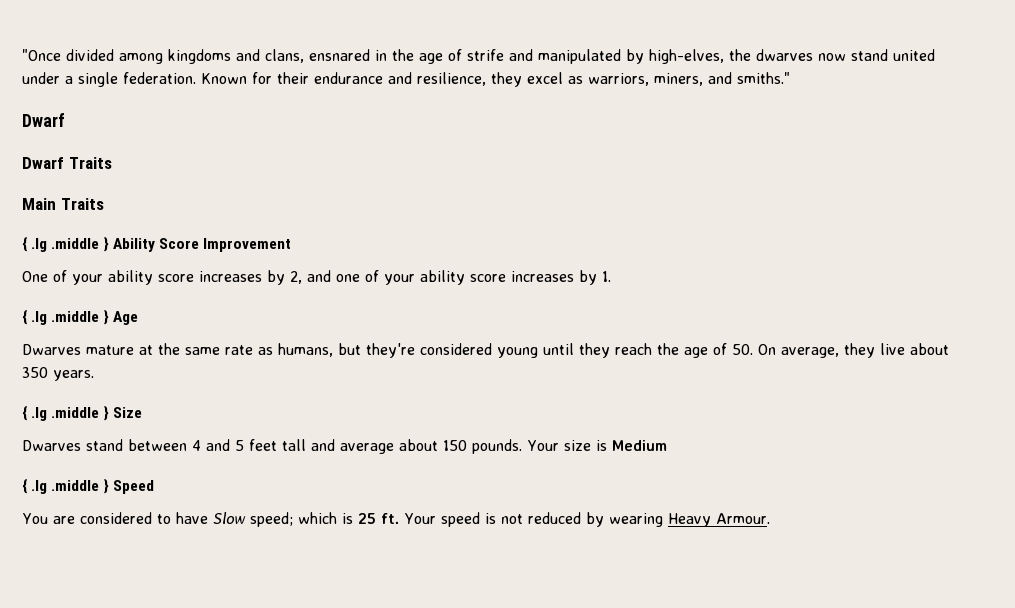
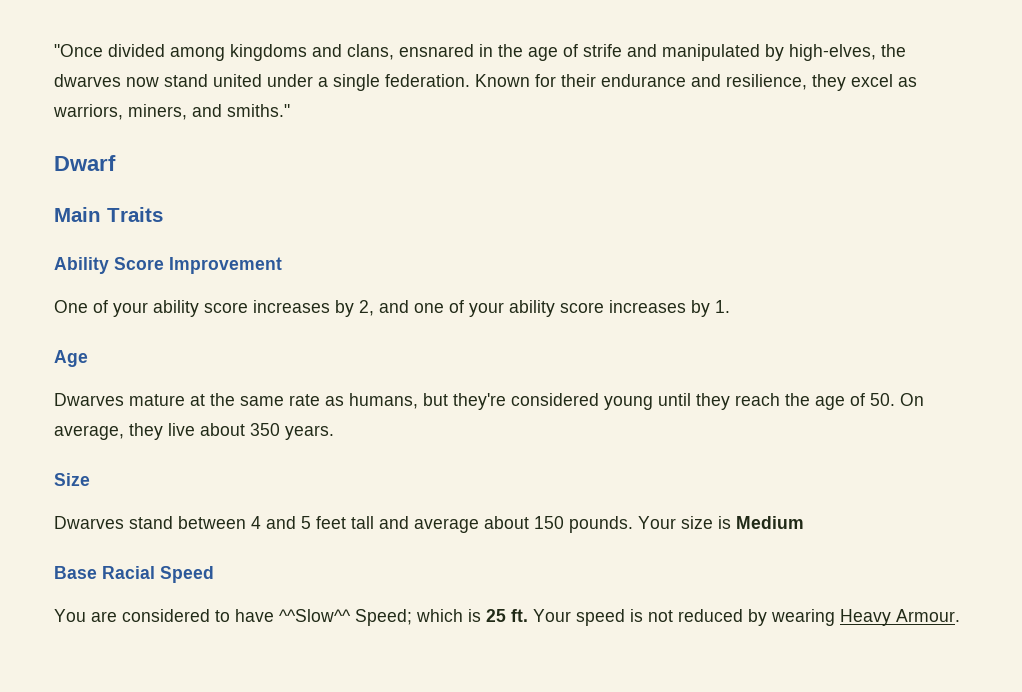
[22,157,112,169] // Dwarf Traits -> (116, 163) none
[22,236,109,252] { .lg .middle } -> (163, 214) none
[22,309,109,325] { .lg .middle } -> (730, 306) none
[22,405,109,421] { .lg .middle } -> (334, 432) none
[22,478,109,494] { .lg .middle } -> [54,566,155,579] Base Racial
[212,512,293,527] Slow speed; -> [279,609,412,626] ^^Slow^^ Speed;

